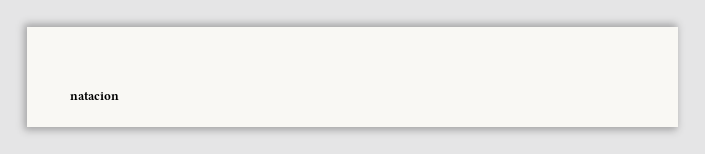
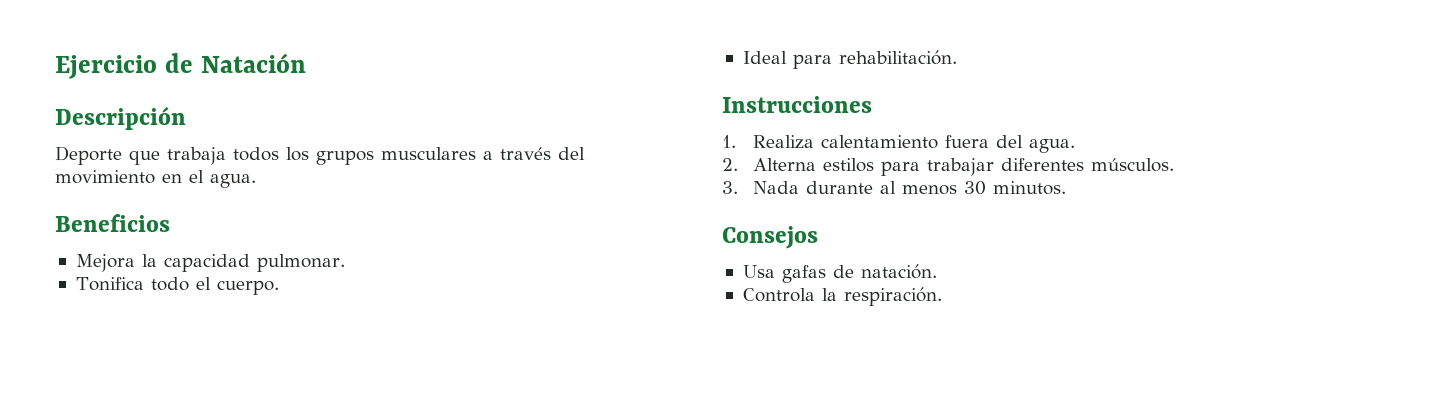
[70,92,119,100] natacion -> [55,53,306,79] [55,106,186,130] [55,146,585,165] [55,170,256,188] [55,214,170,232] [75,254,345,272] [75,277,279,295] [742,50,957,69] [722,96,872,113] [722,135,1075,153] [722,158,1174,176] [722,181,1066,195] [722,226,818,249] [742,264,937,283] [742,287,942,306] Ejercicio de Natación // Descripción // Deporte que trabaja todos los grupos musculares a través del movimiento en el agua. // Beneficios // Mejora la capacidad pulmonar. // Tonifica todo el cuerpo. // Ideal para rehabilitación. // Instrucciones // 1. Realiza calentamiento fuera del agua. // 2. Alterna estilos para trabajar diferentes músculos. // 3. Nada durante al menos 30 minutos. // Consejos // Usa gafas de natación. // Controla la respiración.

